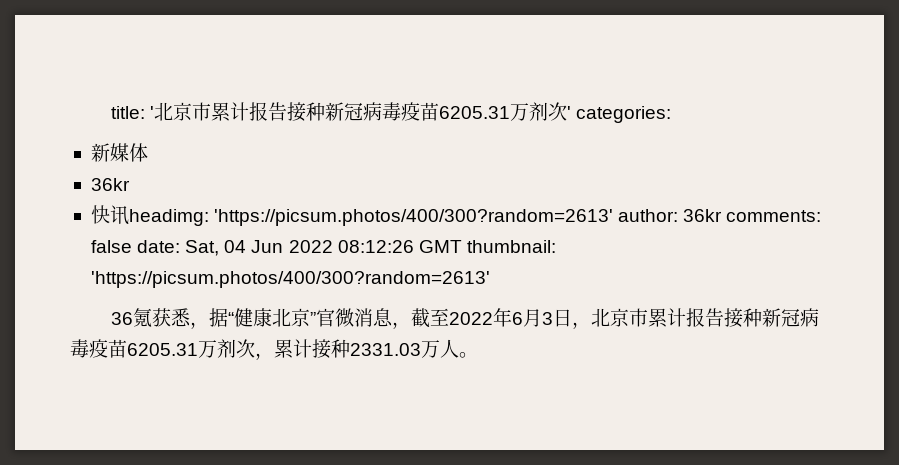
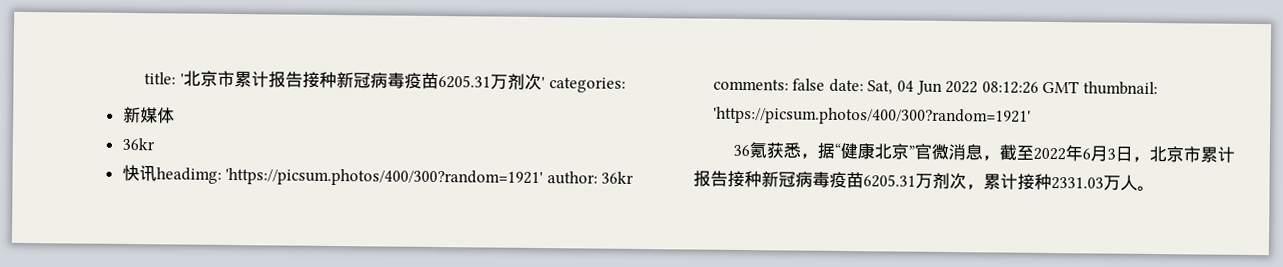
[214,209,614,226] 'https://picsum.photos/400/300?random=2613' -> [225,167,544,188] 'https://picsum.photos/400/300?random=1921'
[90,271,490,288] 'https://picsum.photos/400/300?random=2613' -> [712,106,1031,126] 'https://picsum.photos/400/300?random=1921'

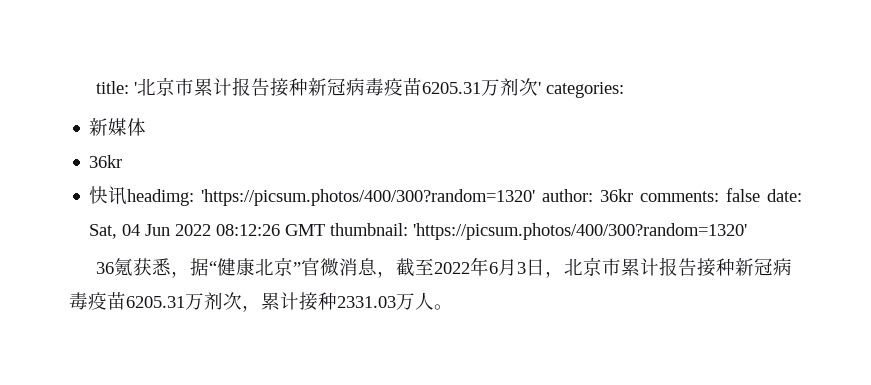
[225,167,544,188] 'https://picsum.photos/400/300?random=1921' -> [201,189,536,206] 'https://picsum.photos/400/300?random=1320'
[712,106,1031,126] 'https://picsum.photos/400/300?random=1921' -> [413,223,748,240] 'https://picsum.photos/400/300?random=1320'

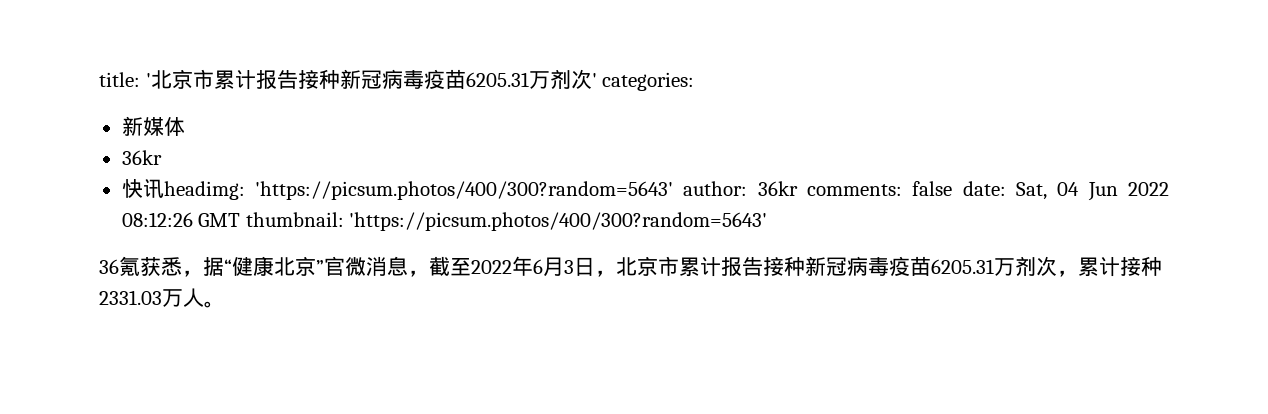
[201,189,536,206] 'https://picsum.photos/400/300?random=1320' -> [254,181,673,200] 'https://picsum.photos/400/300?random=5643'
[413,223,748,240] 'https://picsum.photos/400/300?random=1320' -> [349,212,768,231] 'https://picsum.photos/400/300?random=5643'

